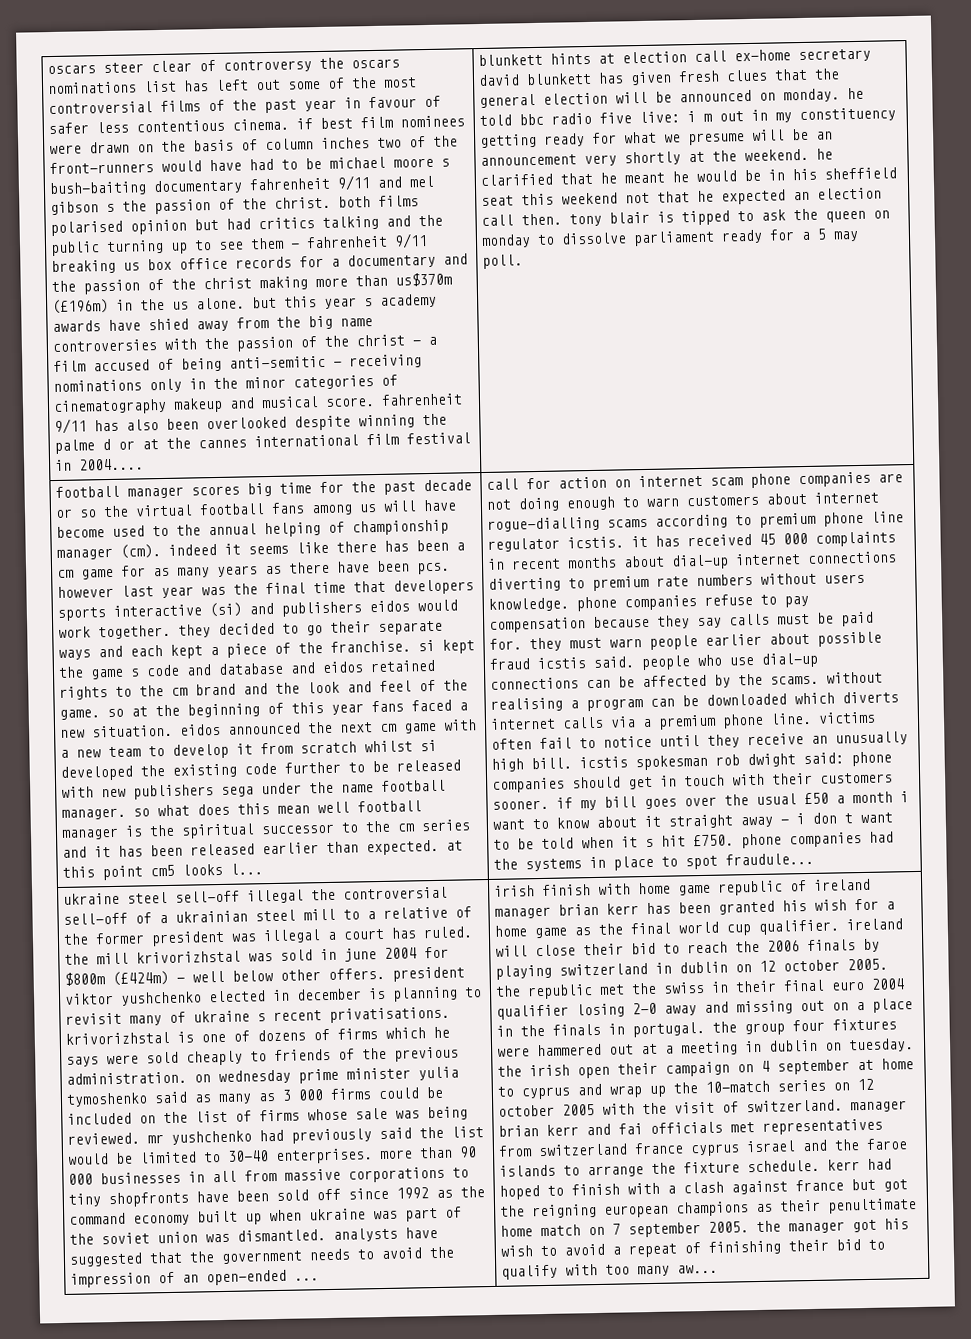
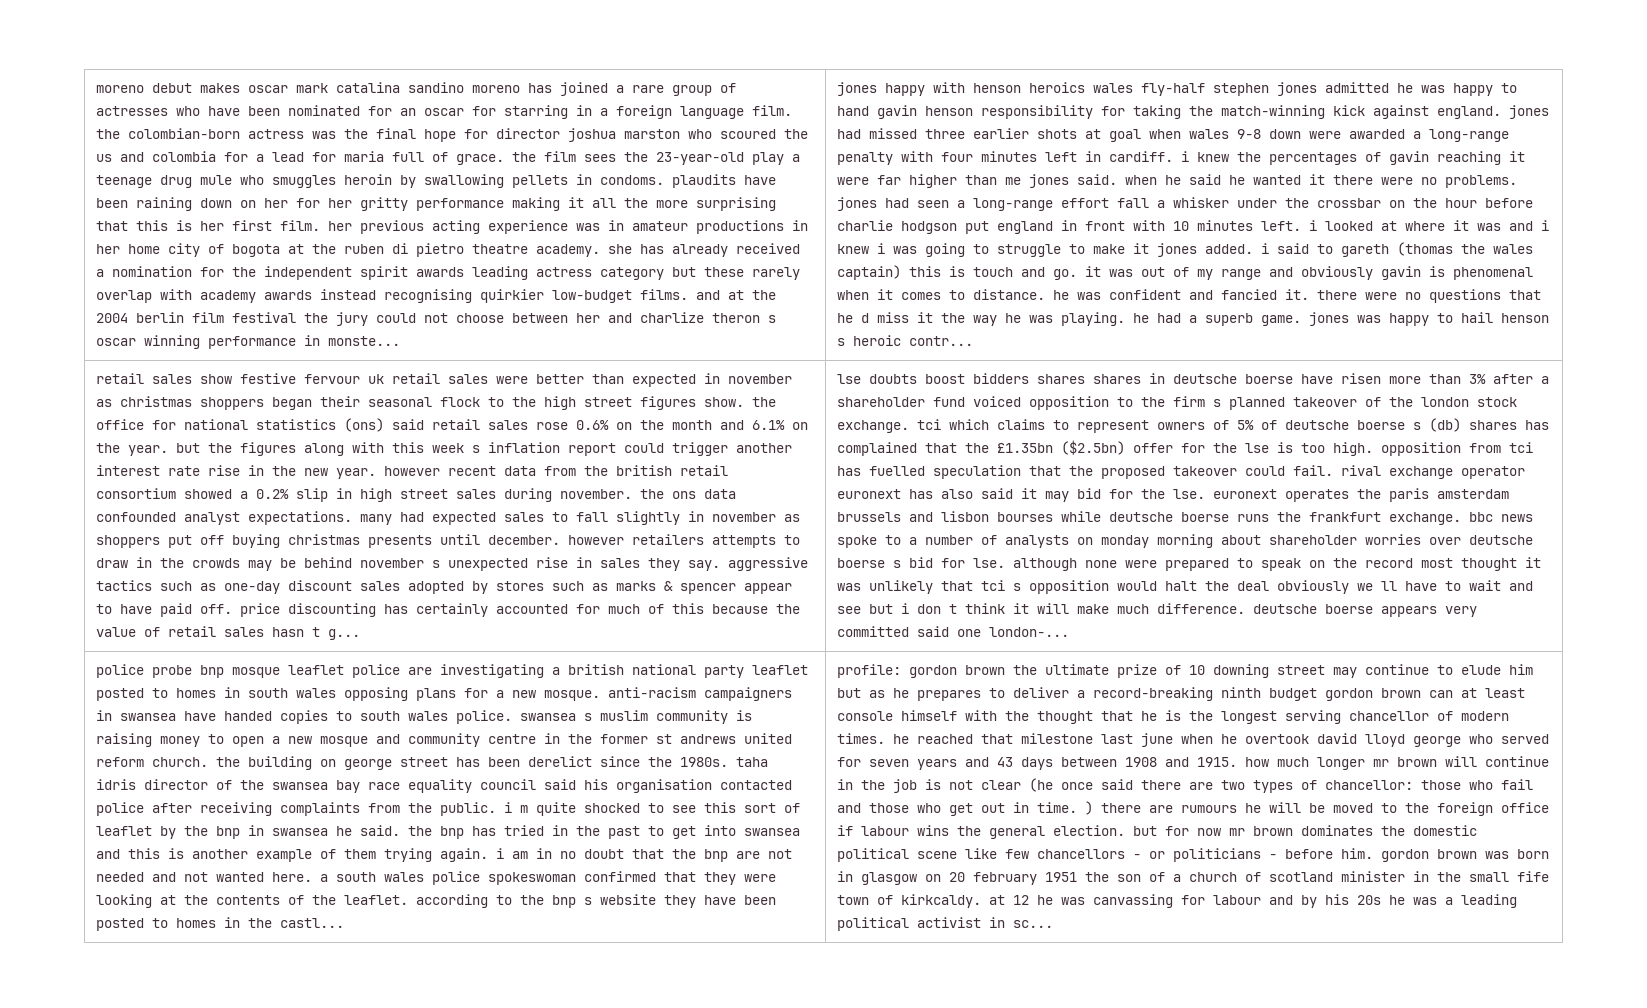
[46,57,400,75] [46,76,417,95] [47,95,441,115] [47,115,465,135] [48,135,458,155] [48,156,450,175] [48,175,434,197] [49,195,419,216] [49,214,443,237] [49,233,428,257] [50,253,468,275] [50,272,452,295] [51,293,437,315] [51,315,373,333] [51,334,437,353] [52,354,422,373] [52,374,398,393] [52,393,463,416] [53,413,447,435] [53,432,471,455] [54,458,144,472] [477,48,871,67] [477,68,840,87] [478,87,864,109] [478,107,896,127] [479,128,833,149] [479,148,833,167] [479,167,897,187] [480,187,882,207] [480,208,890,227] [480,228,859,249] [481,254,523,270] [54,479,472,499] [54,499,457,519] [55,519,449,539] [55,539,465,561] [56,560,450,580] [56,579,474,599] [56,599,458,621] [57,620,443,640] [57,639,475,660] [57,659,436,680] [58,679,468,700] [58,699,468,720] [59,719,477,738] [59,739,437,759] [59,759,461,781] [60,779,446,800] [60,800,422,820] [60,819,471,840] [61,839,463,858] [61,863,263,881] [485,471,903,490] [485,491,879,512] [486,511,904,532] [486,531,896,552] [486,551,897,570] [487,572,865,592] [487,593,809,612] [488,611,874,633] [488,631,882,652] [488,652,819,671] [489,671,883,690] [489,691,899,712] [489,711,876,730] [490,731,908,750] [490,751,892,772] [491,772,893,793] [491,791,909,811] [491,812,893,830] [492,831,894,850] [492,852,814,872] [62,886,448,905] [62,906,472,925] [62,926,472,947] [63,946,449,965] [63,966,465,987] [63,986,482,1006] [64,1006,450,1026] [64,1026,450,1045] [65,1046,459,1067] [65,1066,459,1085] [65,1086,443,1107] [66,1106,468,1125] [66,1126,484,1145] [66,1146,477,1165] [67,1166,469,1185] [67,1186,485,1208] [68,1206,462,1226] [68,1226,438,1245] [68,1246,454,1267] [69,1269,319,1288] [493,878,871,897] [493,898,895,919] [493,918,903,939] [494,938,880,957] [494,958,888,980] [494,978,905,1000] [495,998,913,1020] [495,1018,897,1038] [496,1038,914,1057] [496,1058,914,1079] [496,1078,874,1100] [497,1099,907,1117] [497,1118,883,1137] [497,1138,908,1157] [498,1158,892,1178] [498,1178,908,1200] [499,1198,917,1219] [499,1218,909,1238] [499,1239,885,1258] [500,1264,718,1280] oscars steer clear of controversy the oscars nominations list has left out some of the most controversial films of the past year in favour of safer less contentious cinema. if best film nominees were drawn on the basis of column inches two of the front-runners would have had to be michael moore s bush-baiting documentary fahrenheit 9/11 and mel gibson s the passion of the christ. both films polarised opinion but had critics talking and the public turning up to see them - fahrenheit 9/11 breaking us box office records for a documentary and the passion of the christ making more than us$370m (£196m) in the us alone. but this year s academy awards have shied away from the big name controversies with the passion of the christ - a film accused of being anti-semitic - receiving nominations only in the minor categories of cinematography makeup and musical score. fahrenheit 9/11 has also been overlooked despite winning the palme d or at the cannes international film festival in 2004.... | blunkett hints at election call ex-home secretary david blunkett has given fresh clues that the general election will be announced on monday. he told bbc radio five live: i m out in my constituency getting ready for what we presume will be an announcement very shortly at the weekend. he clarified that he meant he would be in his sheffield seat this weekend not that he expected an election call then. tony blair is tipped to ask the queen on monday to dissolve parliament ready for a 5 may poll. // football manager scores big time for the past decade or so the virtual football fans among us will have become used to the annual helping of championship manager (cm). indeed it seems like there has been a cm game for as many years as there have been pcs. however last year was the final time that developers sports interactive (si) and publishers eidos would work together. they decided to go their separate ways and each kept a piece of the franchise. si kept the game s code and database and eidos retained rights to the cm brand and the look and feel of the game. so at the beginning of this year fans faced a new situation. eidos announced the next cm game with a new team to develop it from scratch whilst si developed the existing code further to be released with new publishers sega under the name football manager. so what does this mean well football manager is the spiritual successor to the cm series and it has been released earlier than expected. at this point cm5 looks l... | call for action on internet scam phone companies are not doing enough to warn customers about internet rogue-dialling scams according to premium phone line regulator icstis. it has received 45 000 complaints in recent months about dial-up internet connections diverting to premium rate numbers without users knowledge. phone companies refuse to pay compensation because they say calls must be paid for. they must warn people earlier about possible fraud icstis said. people who use dial-up connections can be affected by the scams. without realising a program can be downloaded which diverts internet calls via a premium phone line. victims often fail to notice until they receive an unusually high bill. icstis spokesman rob dwight said: phone companies should get in touch with their customers sooner. if my bill goes over the usual £50 a month i want to know about it straight away - i don t want to be told when it s hit £750. phone companies had the systems in place to spot fraudule... // ukraine steel sell-off illegal the controversial sell-off of a ukrainian steel mill to a relative of the former president was illegal a court has ruled. the mill krivorizhstal was sold in june 2004 for $800m (£424m) - well below other offers. president viktor yushchenko elected in december is planning to revisit many of ukraine s recent privatisations. krivorizhstal is one of dozens of firms which he says were sold cheaply to friends of the previous administration. on wednesday prime minister yulia tymoshenko said as many as 3 000 firms could be included on the list of firms whose sale was being reviewed. mr yushchenko had previously said the list would be limited to 30-40 enterprises. more than 90 000 businesses in all from massive corporations to tiny shopfronts have been sold off since 1992 as the command economy built up when ukraine was part of the soviet union was dismantled. analysts have suggested that the government needs to avoid the impression of an open-ended ... | irish finish with home game republic of ireland manager brian kerr has been granted his wish for a home game as the final world cup qualifier. ireland will close their bid to reach the 2006 finals by playing switzerland in dublin on 12 october 2005. the republic met the swiss in their final euro 2004 qualifier losing 2-0 away and missing out on a place in the finals in portugal. the group four fixtures were hammered out at a meeting in dublin on tuesday. the irish open their campaign on 4 september at home to cyprus and wrap up the 10-match series on 12 october 2005 with the visit of switzerland. manager brian kerr and fai officials met representatives from switzerland france cyprus israel and the faroe islands to arrange the fixture schedule. kerr had hoped to finish with a clash against france but got the reigning european champions as their penultimate home match on 7 september 2005. the manager got his wish to avoid a repeat of finishing their bid to qualify with too many aw... -> [95,82,736,96] [95,105,792,119] [95,128,808,142] [95,151,800,165] [95,174,776,188] [95,197,776,211] [95,220,808,234] [95,243,800,257] [95,266,800,280] [95,289,776,303] [95,312,776,326] [95,335,400,349] [836,82,1517,96] [836,105,1549,119] [836,128,1509,142] [836,151,1525,165] [836,174,1517,188] [836,197,1533,211] [836,220,1549,234] [836,242,1533,257] [836,265,1533,280] [836,289,1541,303] [836,312,1549,326] [836,335,973,346] [95,373,792,387] [95,396,776,410] [95,418,808,432] [95,442,792,456] [95,465,728,479] [95,488,736,502] [95,511,800,525] [95,534,800,548] [95,557,808,571] [95,580,792,594] [95,603,800,617] [95,626,360,640] [836,373,1549,384] [836,396,1517,410] [836,418,1549,433] [836,440,1533,456] [836,465,1525,479] [836,488,1509,502] [836,511,1533,525] [836,534,1533,548] [836,557,1541,571] [836,580,1533,594] [836,603,1477,617] [836,626,1069,637] [95,664,808,678] [95,687,792,701] [95,710,752,724] [95,733,792,747] [95,756,768,770] [95,779,792,793] [95,802,800,816] [95,825,800,839] [95,848,792,862] [95,871,776,885] [95,894,776,908] [95,917,344,931] [836,664,1533,678] [836,687,1525,701] [836,710,1509,724] [836,733,1549,747] [836,756,1549,770] [836,778,1533,793] [836,801,1549,816] [836,825,1477,839] [836,848,1549,862] [836,871,1549,885] [836,894,1517,908] [836,917,1053,931] moreno debut makes oscar mark catalina sandino moreno has joined a rare group of actresses who have been nominated for an oscar for starring in a foreign language film. the colombian-born actress was the final hope for director joshua marston who scoured the us and colombia for a lead for maria full of grace. the film sees the 23-year-old play a teenage drug mule who smuggles heroin by swallowing pellets in condoms. plaudits have been raining down on her for her gritty performance making it all the more surprising that this is her first film. her previous acting experience was in amateur productions in her home city of bogota at the ruben di pietro theatre academy. she has already received a nomination for the independent spirit awards leading actress category but these rarely overlap with academy awards instead recognising quirkier low-budget films. and at the 2004 berlin film festival the jury could not choose between her and charlize theron s oscar winning performance in monste... | jones happy with henson heroics wales fly-half stephen jones admitted he was happy to hand gavin henson responsibility for taking the match-winning kick against england. jones had missed three earlier shots at goal when wales 9-8 down were awarded a long-range penalty with four minutes left in cardiff. i knew the percentages of gavin reaching it were far higher than me jones said. when he said he wanted it there were no problems. jones had seen a long-range effort fall a whisker under the crossbar on the hour before charlie hodgson put england in front with 10 minutes left. i looked at where it was and i knew i was going to struggle to make it jones added. i said to gareth (thomas the wales captain) this is touch and go. it was out of my range and obviously gavin is phenomenal when it comes to distance. he was confident and fancied it. there were no questions that he d miss it the way he was playing. he had a superb game. jones was happy to hail henson s heroic contr... // retail sales show festive fervour uk retail sales were better than expected in november as christmas shoppers began their seasonal flock to the high street figures show. the office for national statistics (ons) said retail sales rose 0.6% on the month and 6.1% on the year. but the figures along with this week s inflation report could trigger another interest rate rise in the new year. however recent data from the british retail consortium showed a 0.2% slip in high street sales during november. the ons data confounded analyst expectations. many had expected sales to fall slightly in november as shoppers put off buying christmas presents until december. however retailers attempts to draw in the crowds may be behind november s unexpected rise in sales they say. aggressive tactics such as one-day discount sales adopted by stores such as marks & spencer appear to have paid off. price discounting has certainly accounted for much of this because the value of retail sales hasn t g... | lse doubts boost bidders shares shares in deutsche boerse have risen more than 3% after a shareholder fund voiced opposition to the firm s planned takeover of the london stock exchange. tci which claims to represent owners of 5% of deutsche boerse s (db) shares has complained that the £1.35bn ($2.5bn) offer for the lse is too high. opposition from tci has fuelled speculation that the proposed takeover could fail. rival exchange operator euronext has also said it may bid for the lse. euronext operates the paris amsterdam brussels and lisbon bourses while deutsche boerse runs the frankfurt exchange. bbc news spoke to a number of analysts on monday morning about shareholder worries over deutsche boerse s bid for lse. although none were prepared to speak on the record most thought it was unlikely that tci s opposition would halt the deal obviously we ll have to wait and see but i don t think it will make much difference. deutsche boerse appears very committed said one london-... // police probe bnp mosque leaflet police are investigating a british national party leaflet posted to homes in south wales opposing plans for a new mosque. anti-racism campaigners in swansea have handed copies to south wales police. swansea s muslim community is raising money to open a new mosque and community centre in the former st andrews united reform church. the building on george street has been derelict since the 1980s. taha idris director of the swansea bay race equality council said his organisation contacted police after receiving complaints from the public. i m quite shocked to see this sort of leaflet by the bnp in swansea he said. the bnp has tried in the past to get into swansea and this is another example of them trying again. i am in no doubt that the bnp are not needed and not wanted here. a south wales police spokeswoman confirmed that they were looking at the contents of the leaflet. according to the bnp s website they have been posted to homes in the castl... | profile: gordon brown the ultimate prize of 10 downing street may continue to elude him but as he prepares to deliver a record-breaking ninth budget gordon brown can at least console himself with the thought that he is the longest serving chancellor of modern times. he reached that milestone last june when he overtook david lloyd george who served for seven years and 43 days between 1908 and 1915. how much longer mr brown will continue in the job is not clear (he once said there are two types of chancellor: those who fail and those who get out in time. ) there are rumours he will be moved to the foreign office if labour wins the general election. but for now mr brown dominates the domestic political scene like few chancellors - or politicians - before him. gordon brown was born in glasgow on 20 february 1951 the son of a church of scotland minister in the small fife town of kirkcaldy. at 12 he was canvassing for labour and by his 20s he was a leading political activist in sc...

